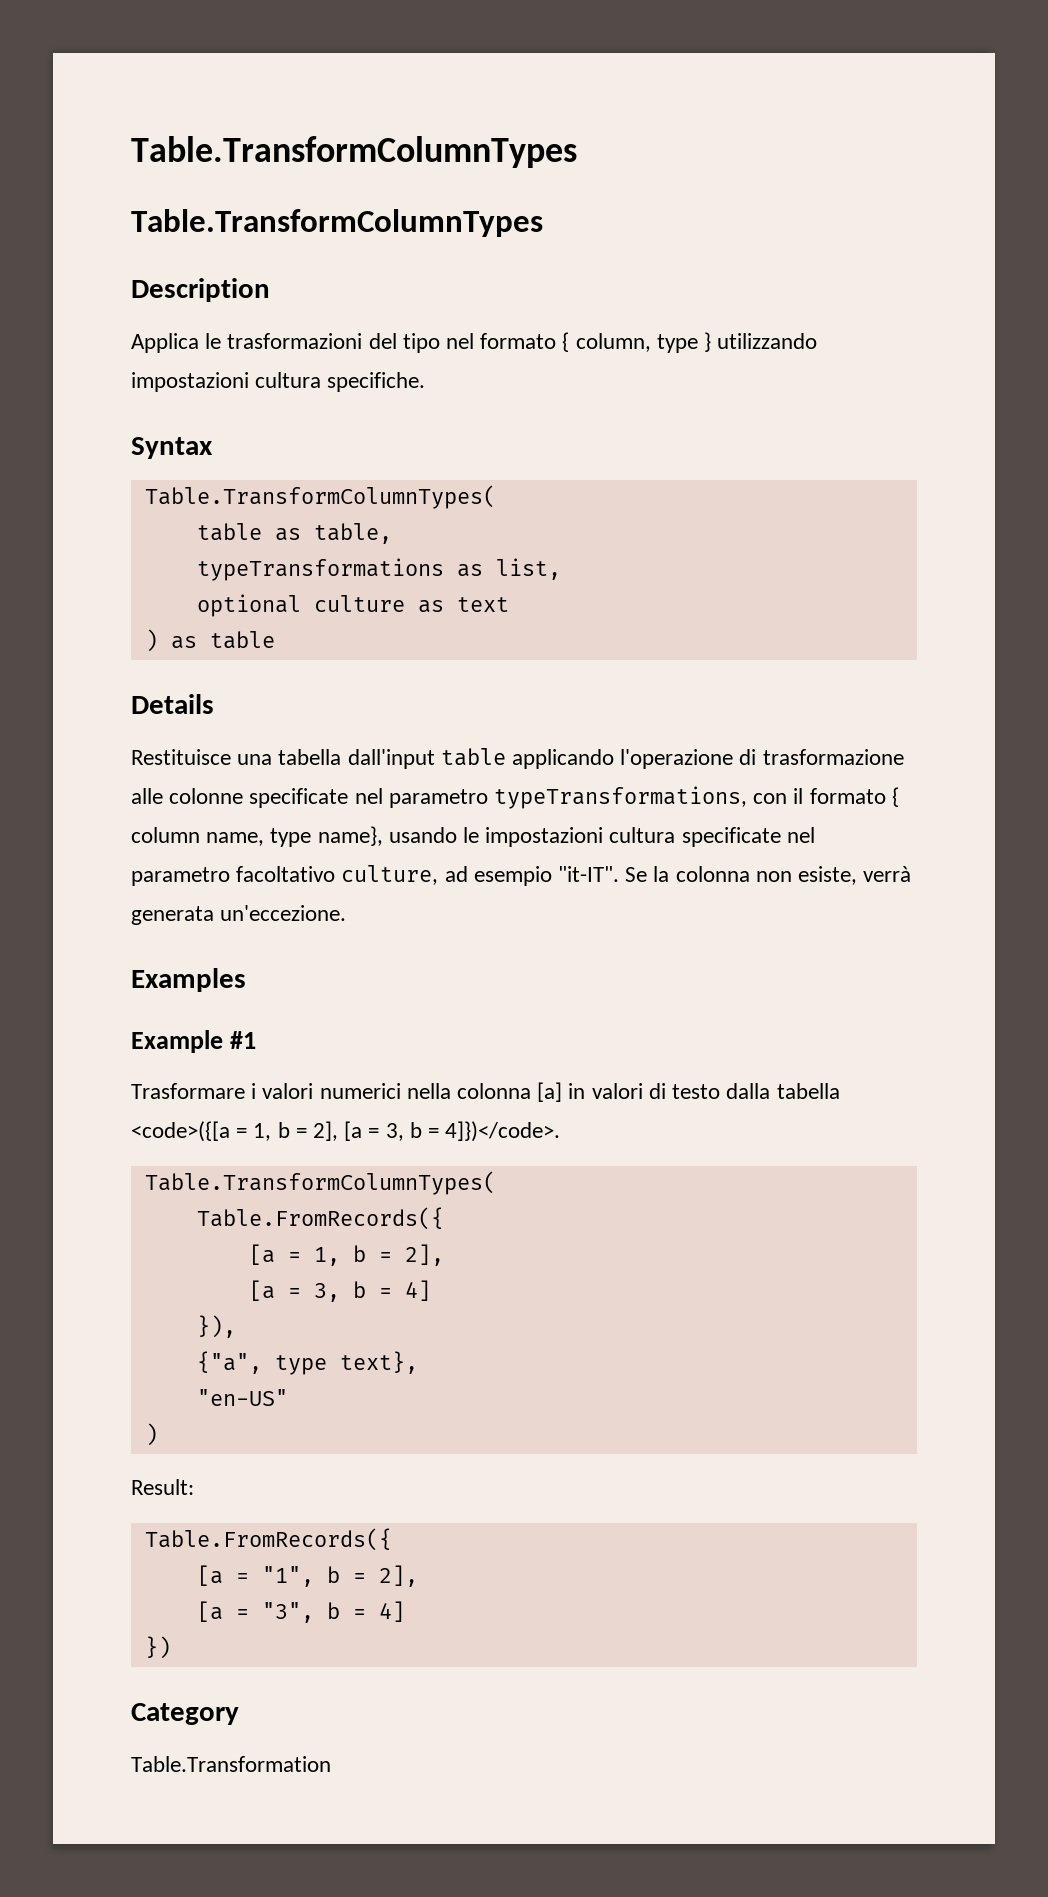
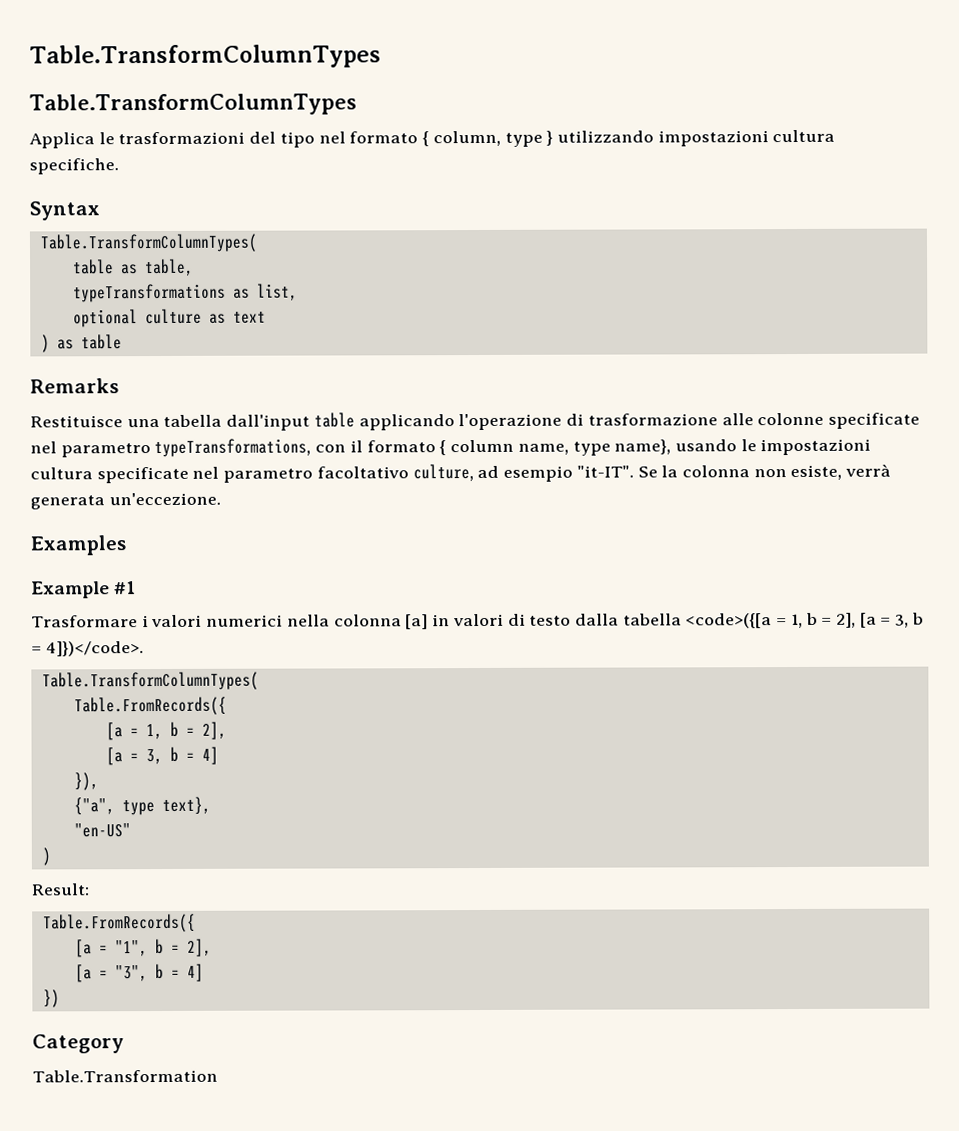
[131,278,270,302] // Description -> (357, 104) none
[131,694,214,714] Details -> [30,378,119,394] Remarks

